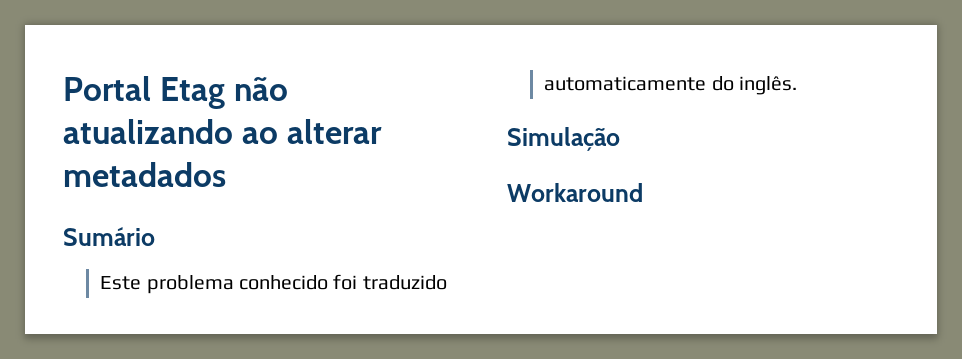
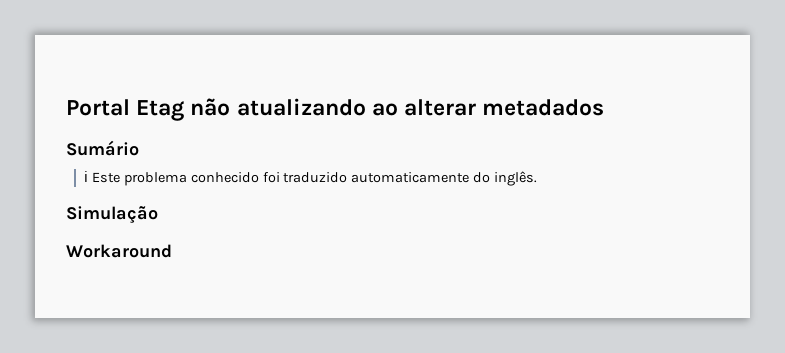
(155, 236) none -> [83,171,88,182] ℹ

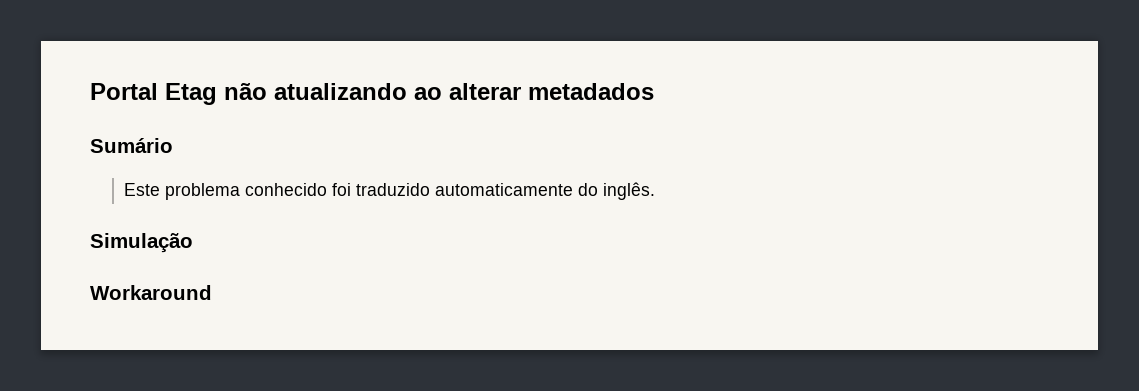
[83,171,88,182] ℹ -> (173, 145) none

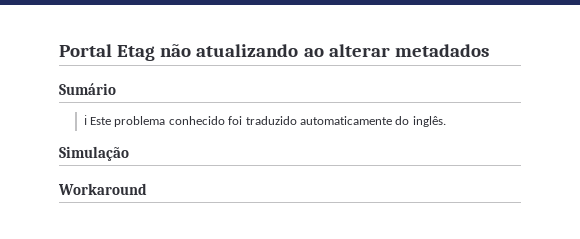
(173, 145) none -> [83,115,87,125] ℹ

